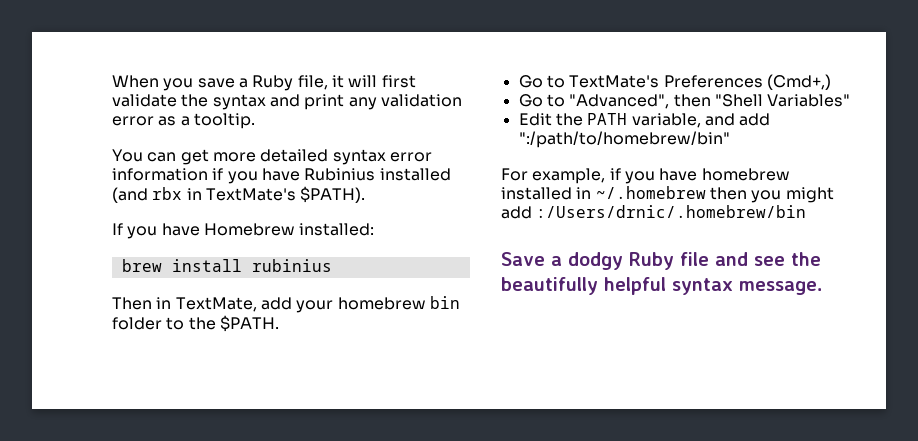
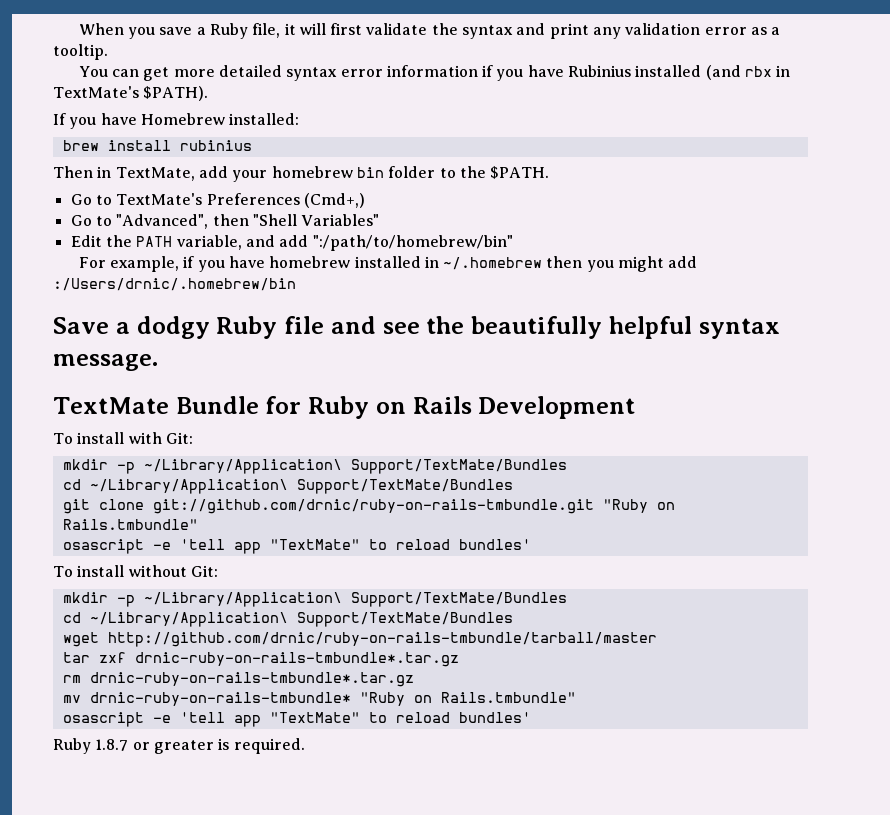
(823, 288) none -> [53,396,636,419] [53,432,193,444] [62,459,567,474] [62,479,513,494] [62,499,675,514] [62,519,198,530] [62,539,531,554] [53,565,218,577] [62,592,567,607] [62,612,513,627] [62,632,657,647] [62,652,459,667] [62,672,414,687] [62,692,576,706] [62,712,531,727] [53,738,305,754] // TextMate Bundle for Ruby on Rails Development // To install with Git: // mkdir -p ~/Library/Application\ Support/TextMate/Bundles // cd ~/Library/Application\ Support/TextMate/Bundles // git clone git://github.com/drnic/ruby-on-rails-tmbundle.git "Ruby on Rails.tmbundle" // osascript -e 'tell app "TextMate" to reload bundles' // To install without Git: // mkdir -p ~/Library/Application\ Support/TextMate/Bundles // cd ~/Library/Application\ Support/TextMate/Bundles // wget http://github.com/drnic/ruby-on-rails-tmbundle/tarball/master // tar zxf drnic-ruby-on-rails-tmbundle*.tar.gz // rm drnic-ruby-on-rails-tmbundle*.tar.gz // mv drnic-ruby-on-rails-tmbundle* "Ruby on Rails.tmbundle" // osascript -e 'tell app "TextMate" to reload bundles' // Ruby 1.8.7 or greater is required.

